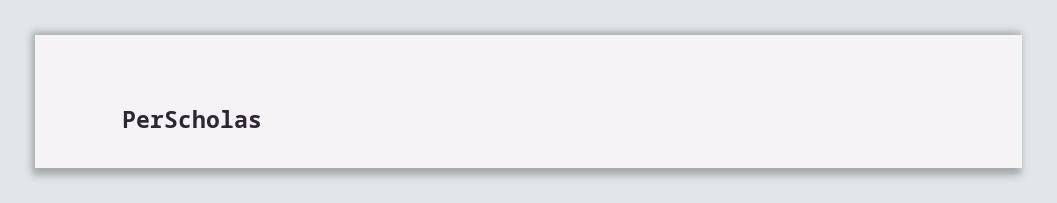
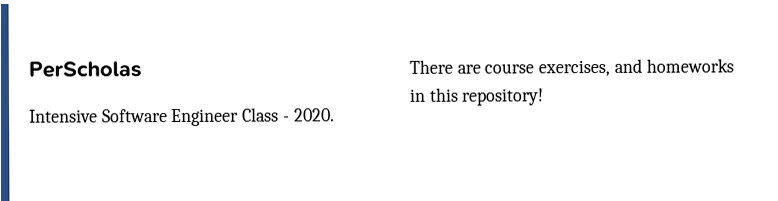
(262, 119) none -> [29,107,335,127] [409,58,734,77] [409,87,545,106] // Intensive Software Engineer Class - 2020. There are course exercises, and homeworks in this repository!

